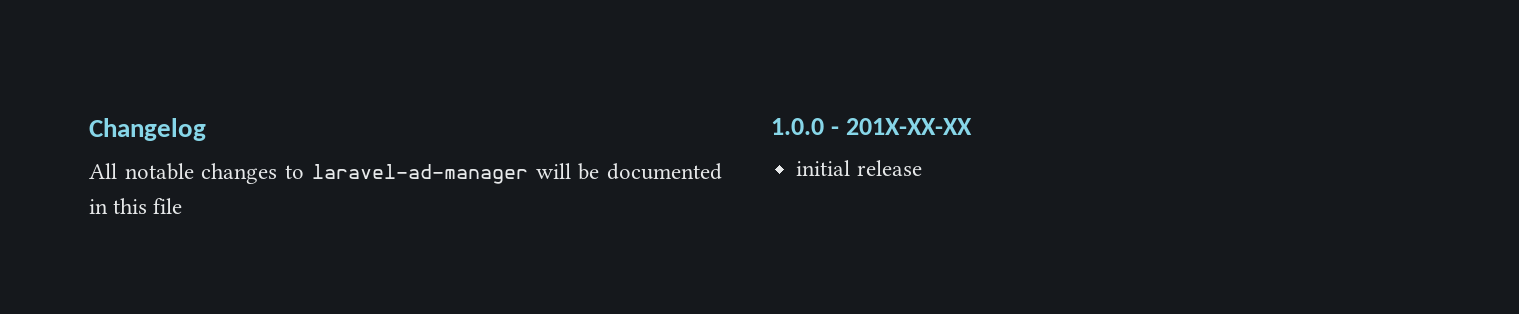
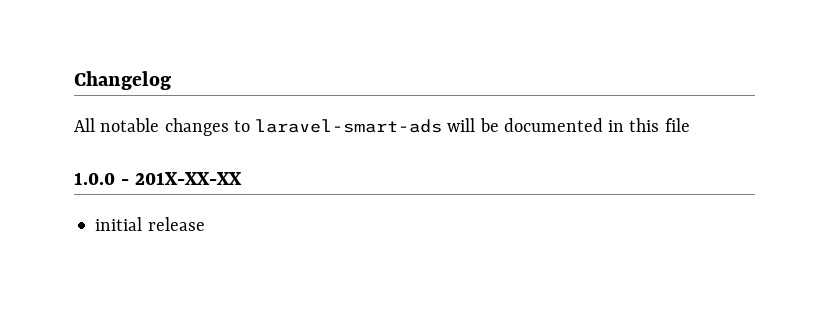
[311,164,528,184] laravel-ad-manager -> [255,119,443,133] laravel-smart-ads

